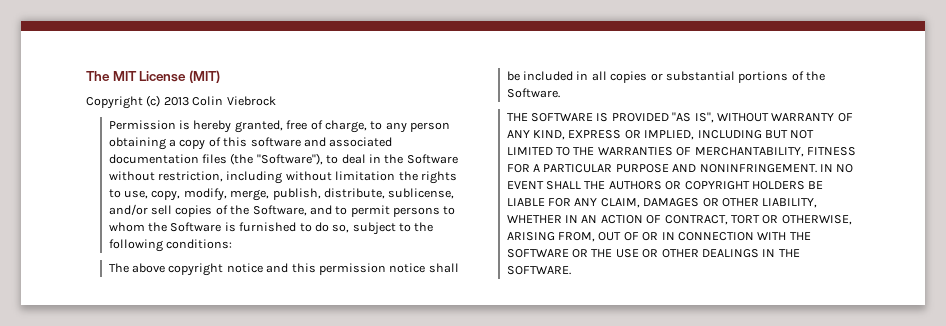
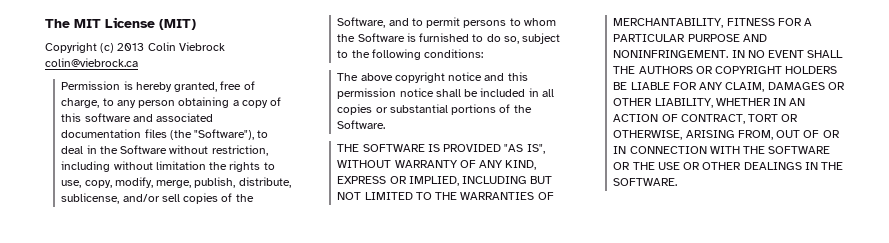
(276, 101) none -> [45,58,138,67] colin@viebrock.ca

